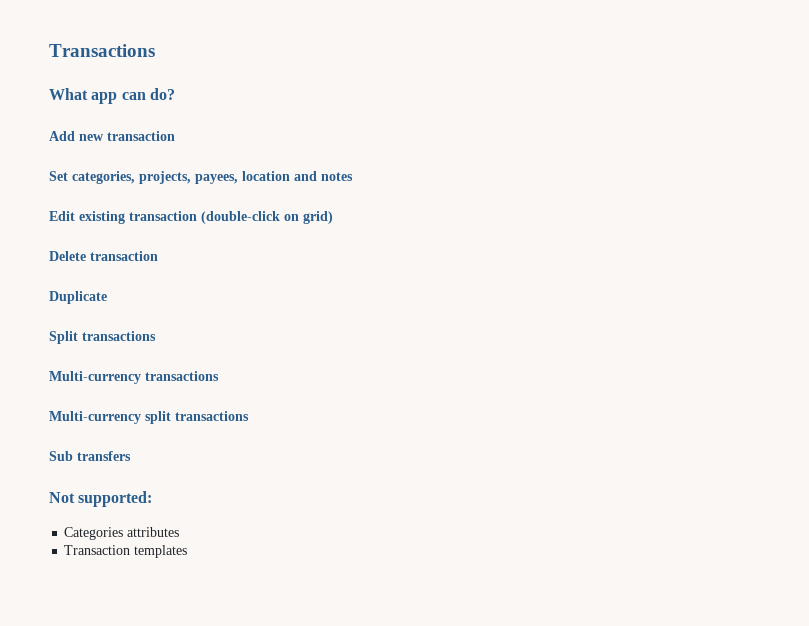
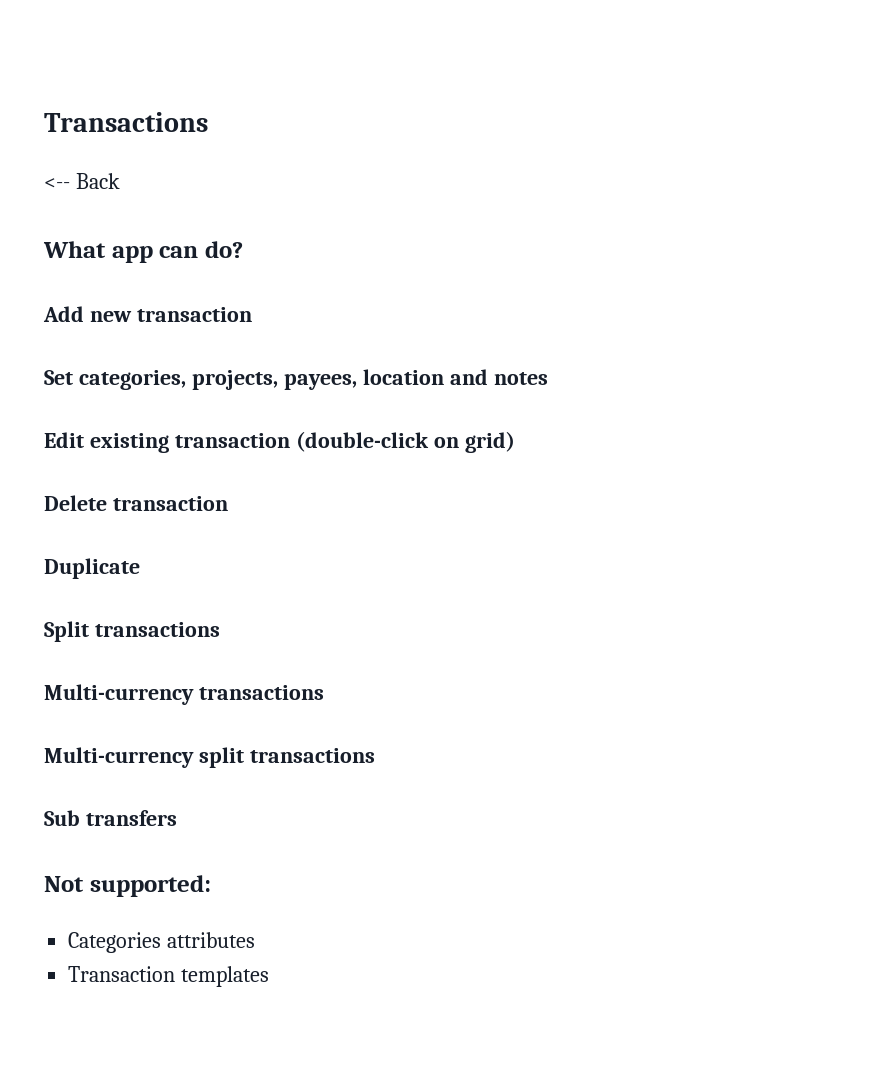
(155, 50) none -> [44,173,120,189] // <-- Back

